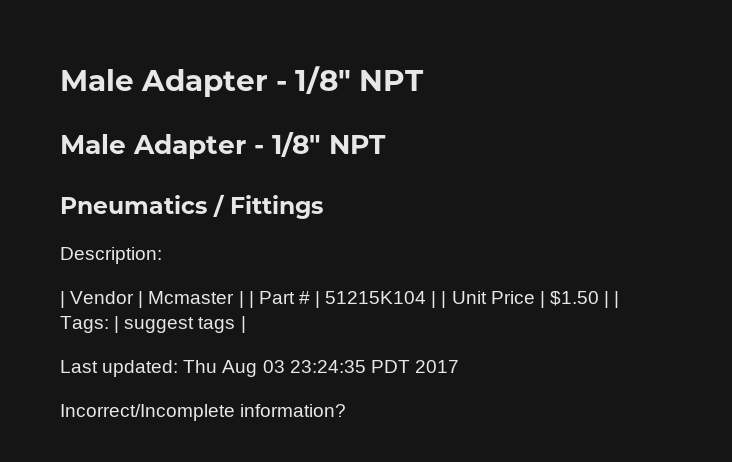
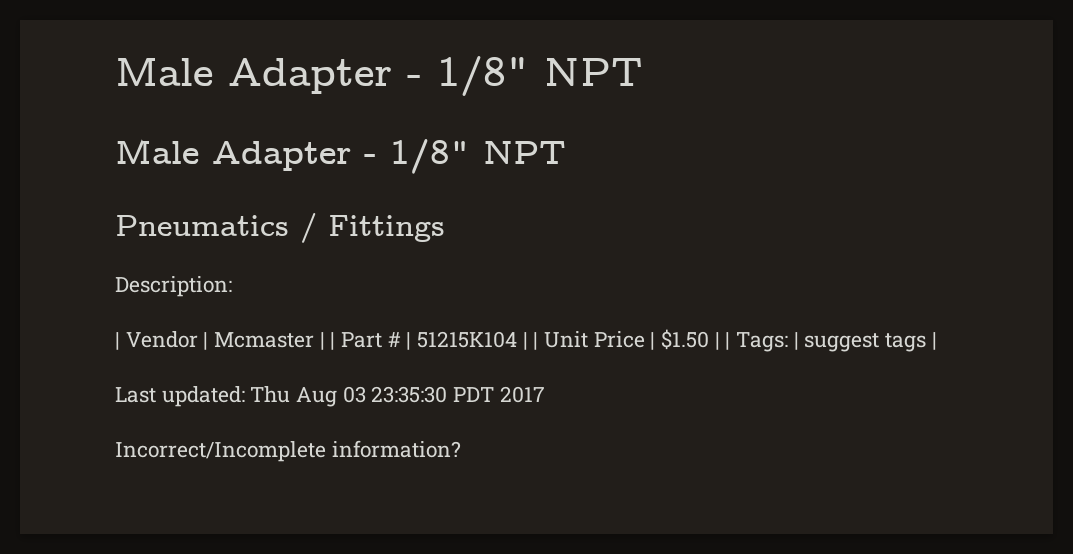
[289,360,366,373] 23:24:35 -> [371,386,448,403] 23:35:30

